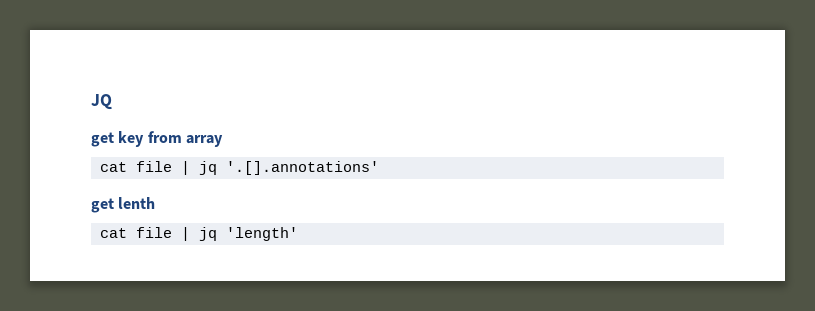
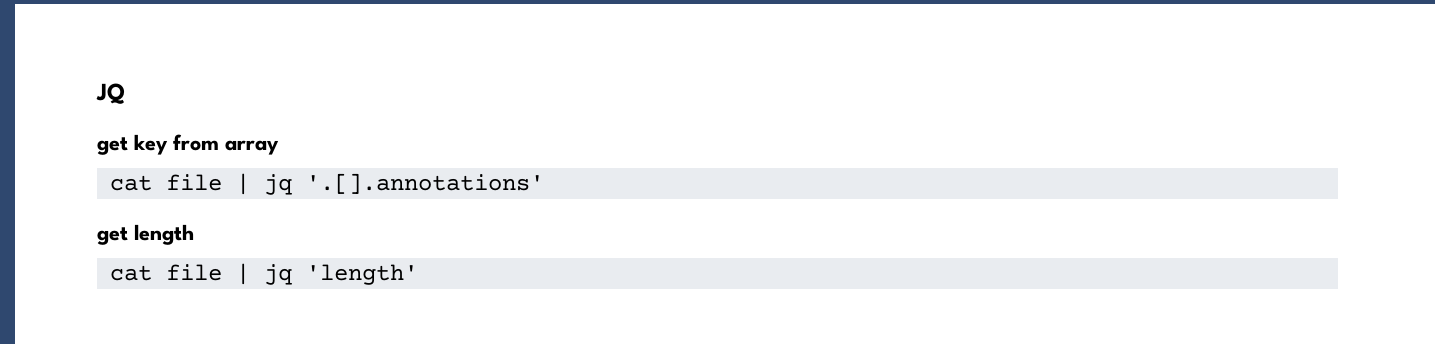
[118,197,156,209] lenth -> [134,224,194,245] length

